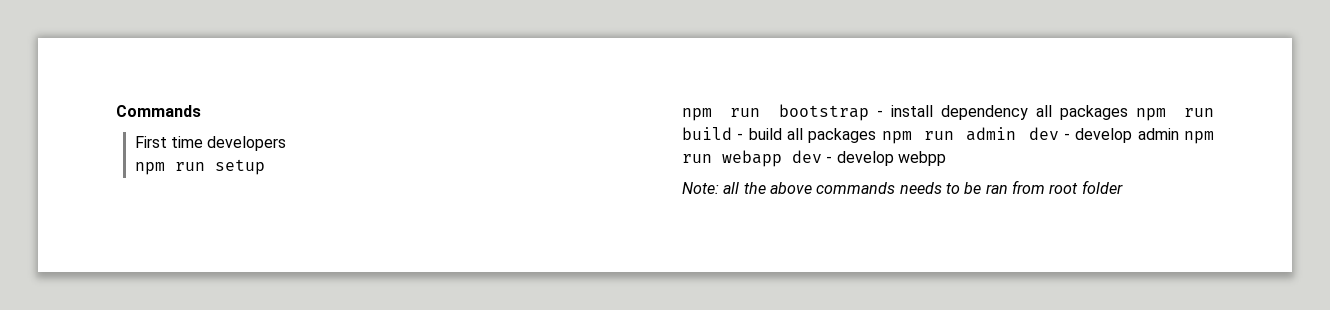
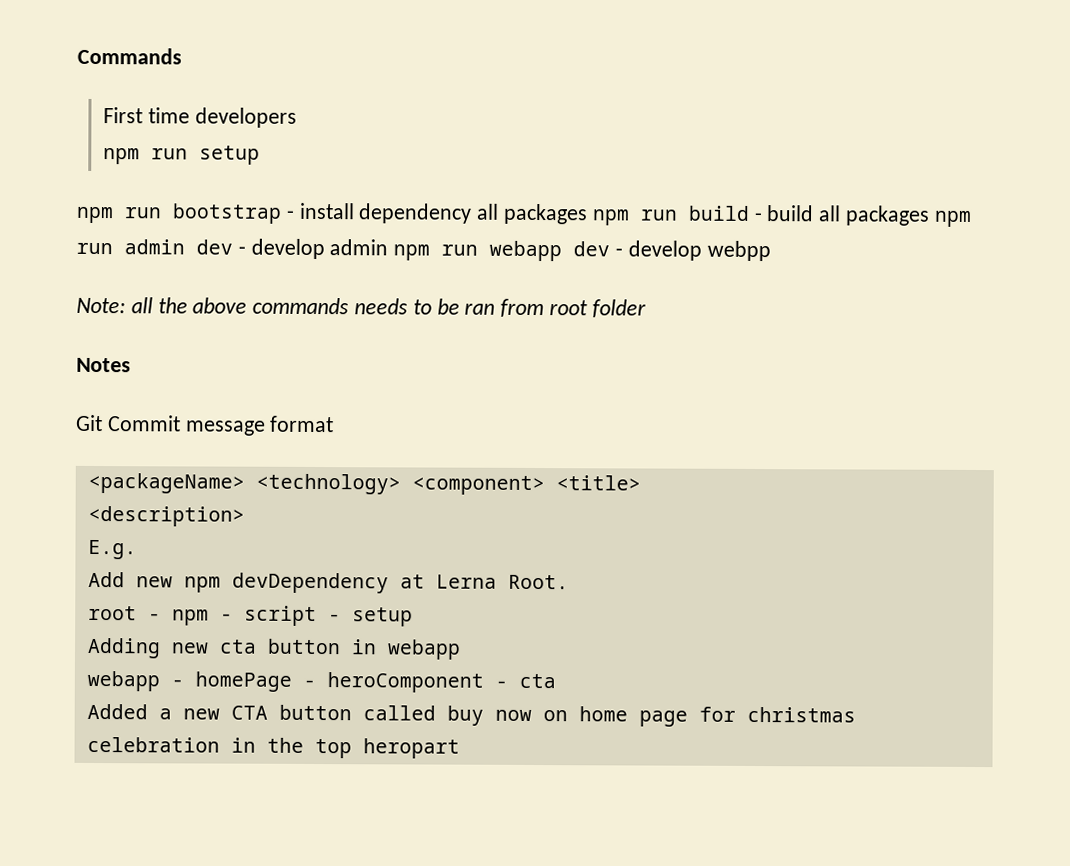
(1123, 187) none -> [76,357,131,373] [76,414,335,436] [87,472,641,496] [87,505,245,527] [87,539,137,560] [87,571,569,594] [87,605,413,627] [86,637,461,660] [86,670,556,693] [86,703,856,727] [86,736,460,759] // Notes // Git Commit message format // <packageName> <technology> <component> <title> // <description> // E.g. // Add new npm devDependency at Lerna Root. // root - npm - script - setup // Adding new cta button in webapp // webapp - homePage - heroComponent - cta // Added a new CTA button called buy now on home page for christmas celebration in the top heropart

